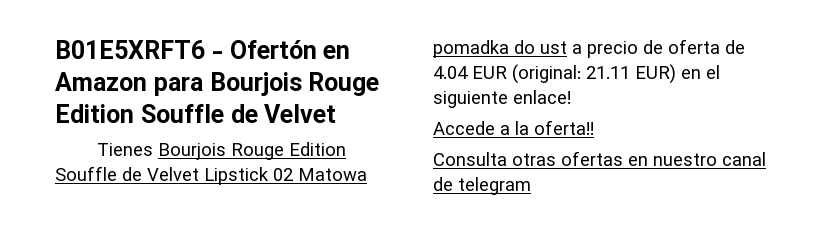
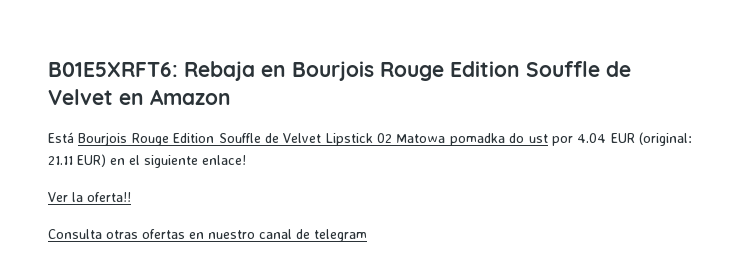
[55,40,351,59] [55,72,380,96] [55,104,337,123] [97,143,154,156] B01E5XRFT6 - Ofertón en Amazon para Bourjois Rouge Edition Souffle de Velvet // Tienes -> [48,61,631,81] [48,89,231,105] [48,132,74,143] B01E5XRFT6: Rebaja en Bourjois Rouge Edition Souffle de Velvet en Amazon // Está
[572,39,745,58] a precio de oferta de -> [551,136,573,146] por
[433,121,510,135] Accede a -> [48,192,68,202] Ver

